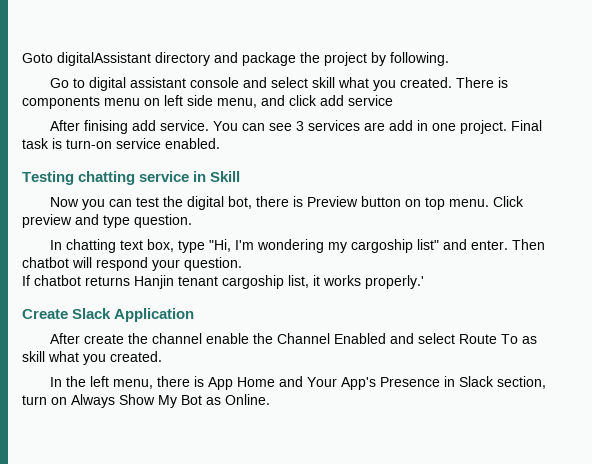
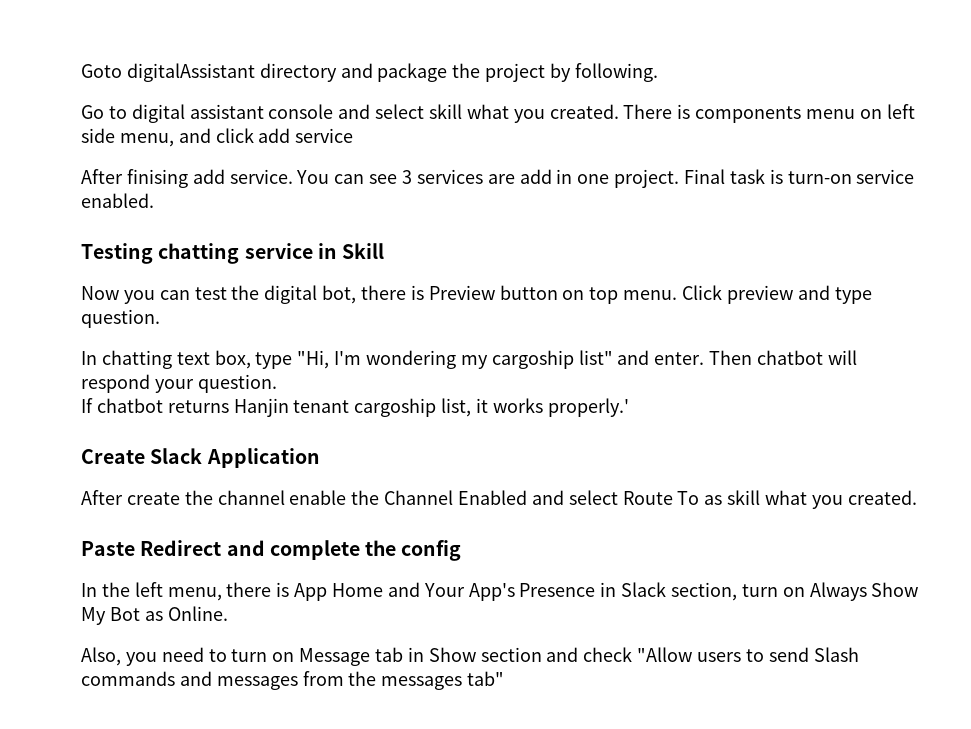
(162, 356) none -> [81,540,462,561] // Paste Redirect and complete the config
(270, 399) none -> [81,647,859,666] [81,671,505,690] // Also, you need to turn on Message tab in Show section and check "Allow users to send Slash commands and messages from the messages tab"

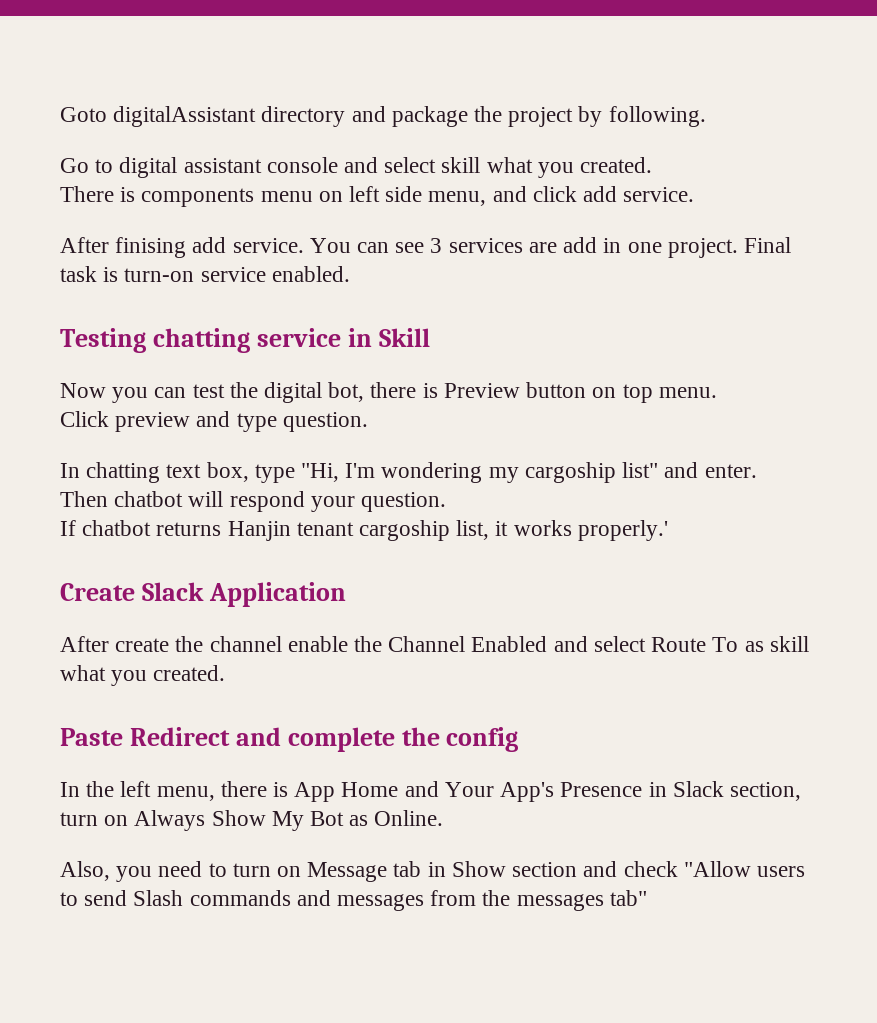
(619, 111) none -> (653, 165) //
[295,128,354,143] service -> [623,187,695,202] service.
(678, 295) none -> (717, 392) //
(705, 358) none -> (757, 471) //

